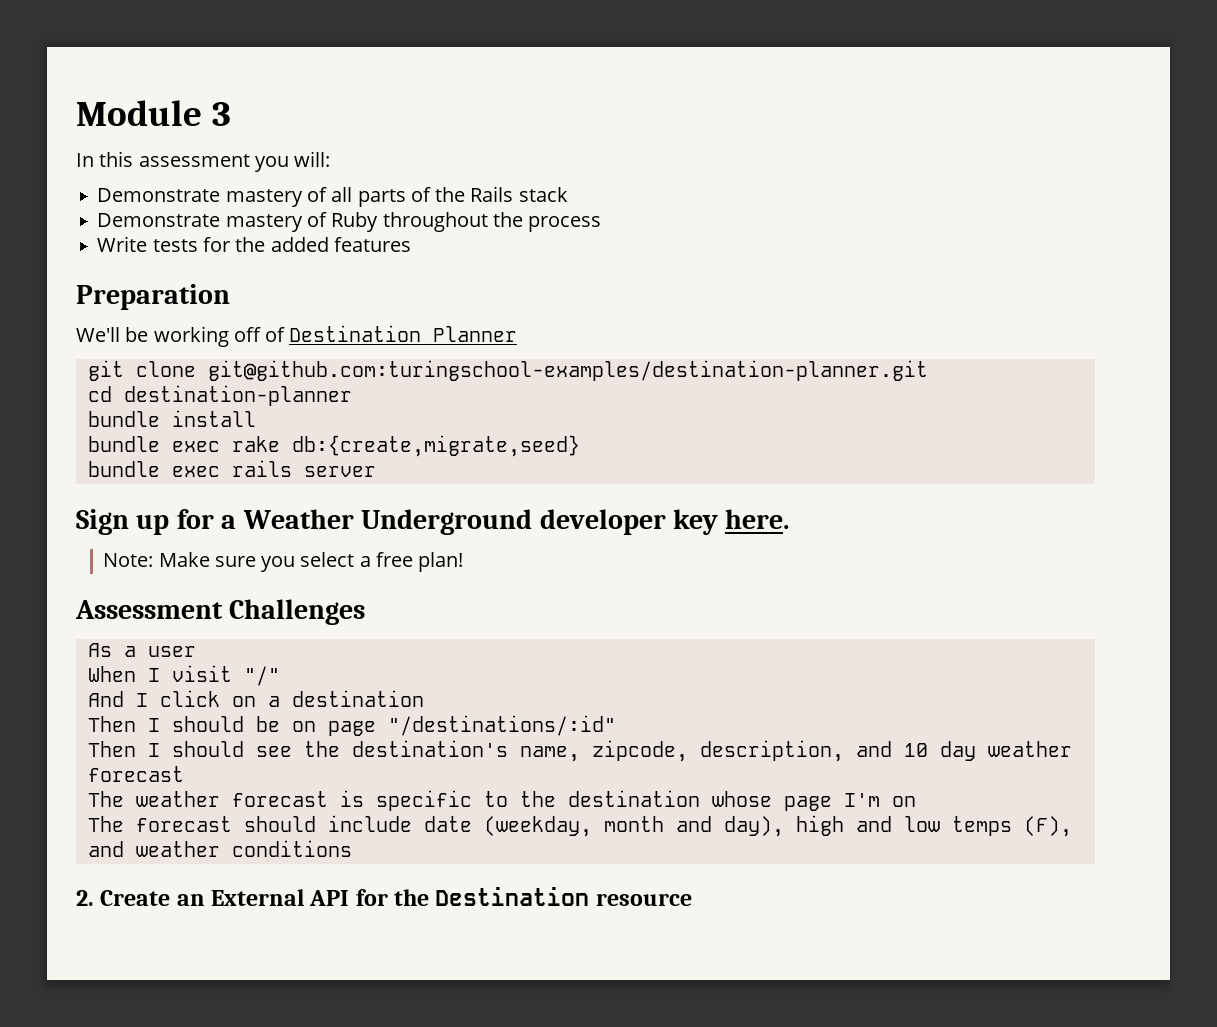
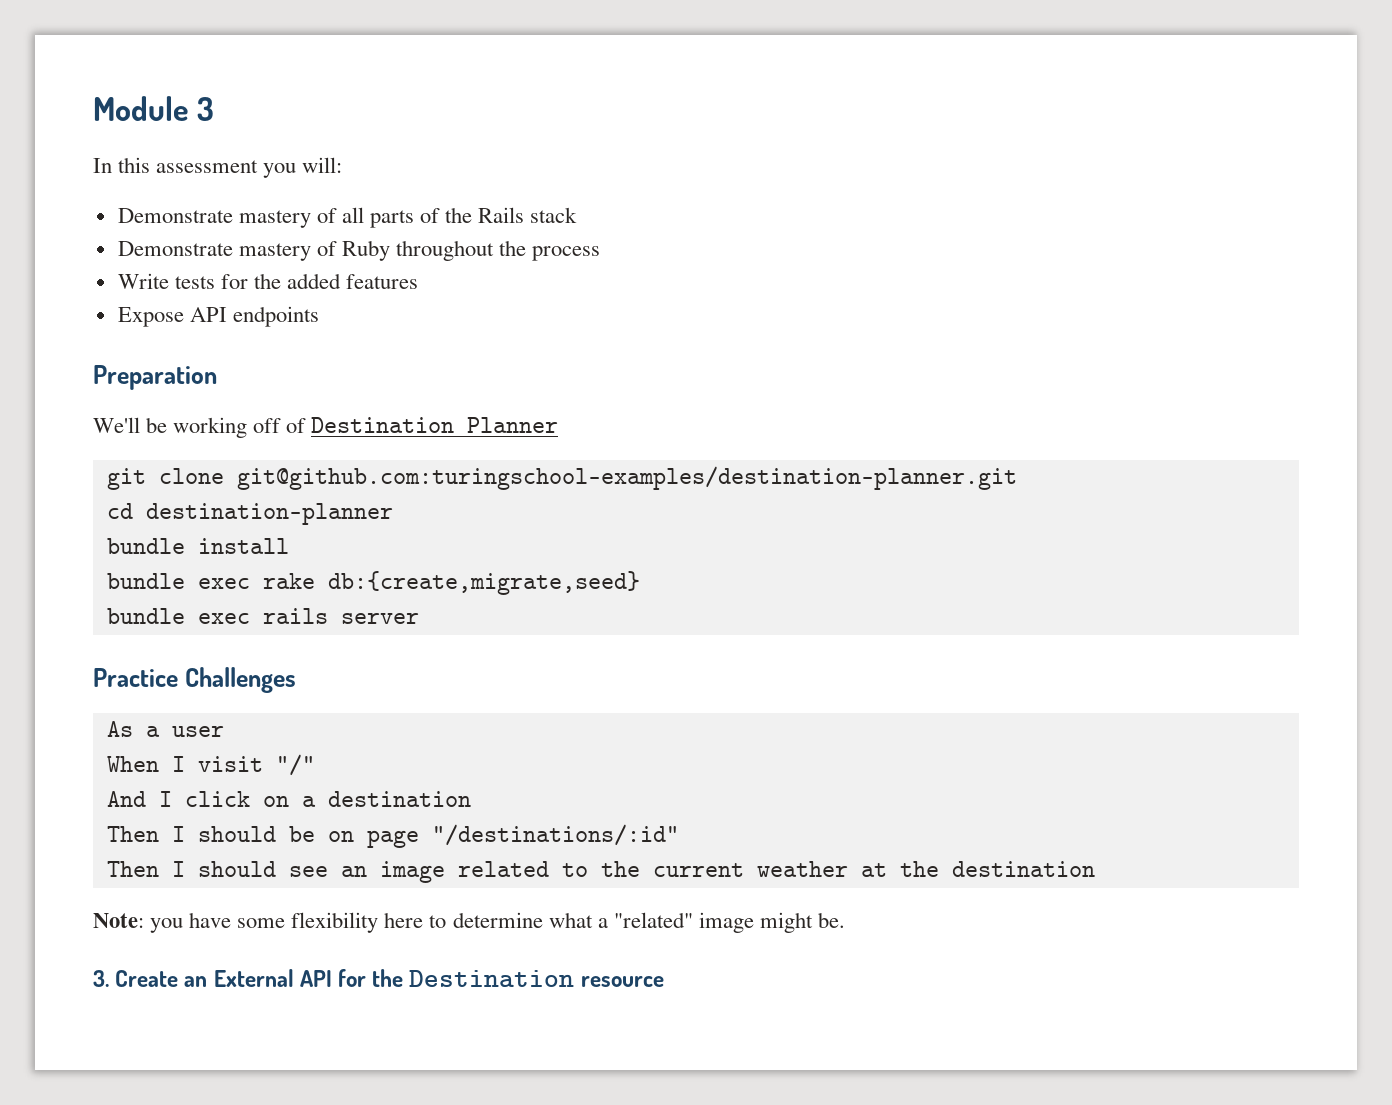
(411, 244) none -> [117,306,319,327] // Expose API endpoints
[76,509,790,535] [103,552,464,572] [75,600,223,619] Sign up for a Weather Underground developer key here. // Note: Make sure you select a free plan! // Assessment -> [93,668,178,687] Practice
[303,740,1072,762] [87,766,184,782] [87,790,916,811] [87,815,1072,837] [87,840,352,857] [76,890,94,906] the destination's name, zipcode, description, and 10 day weather forecast // The weather forecast is specific to the destination whose page I'm on // The forecast should include date (weekday, month and day), high and low temps (F), and weather conditions // 2. -> [340,861,1095,883] [93,912,845,933] [93,970,109,987] an image related to the current weather at the destination // Note: you have some flexibility here to determine what a "related" image might be. // 3.

